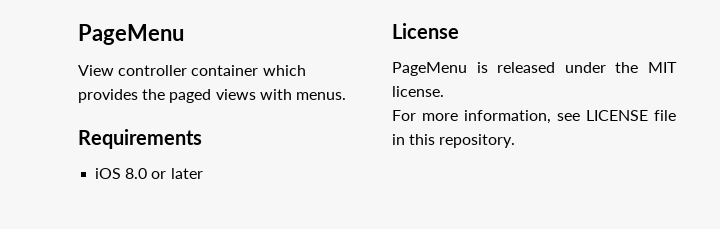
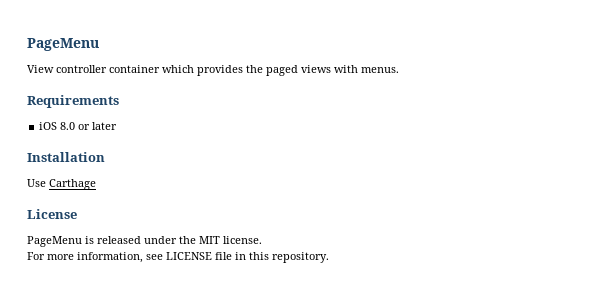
(203, 173) none -> [27,152,105,162] [27,179,96,190] // Installation // Use Carthage

